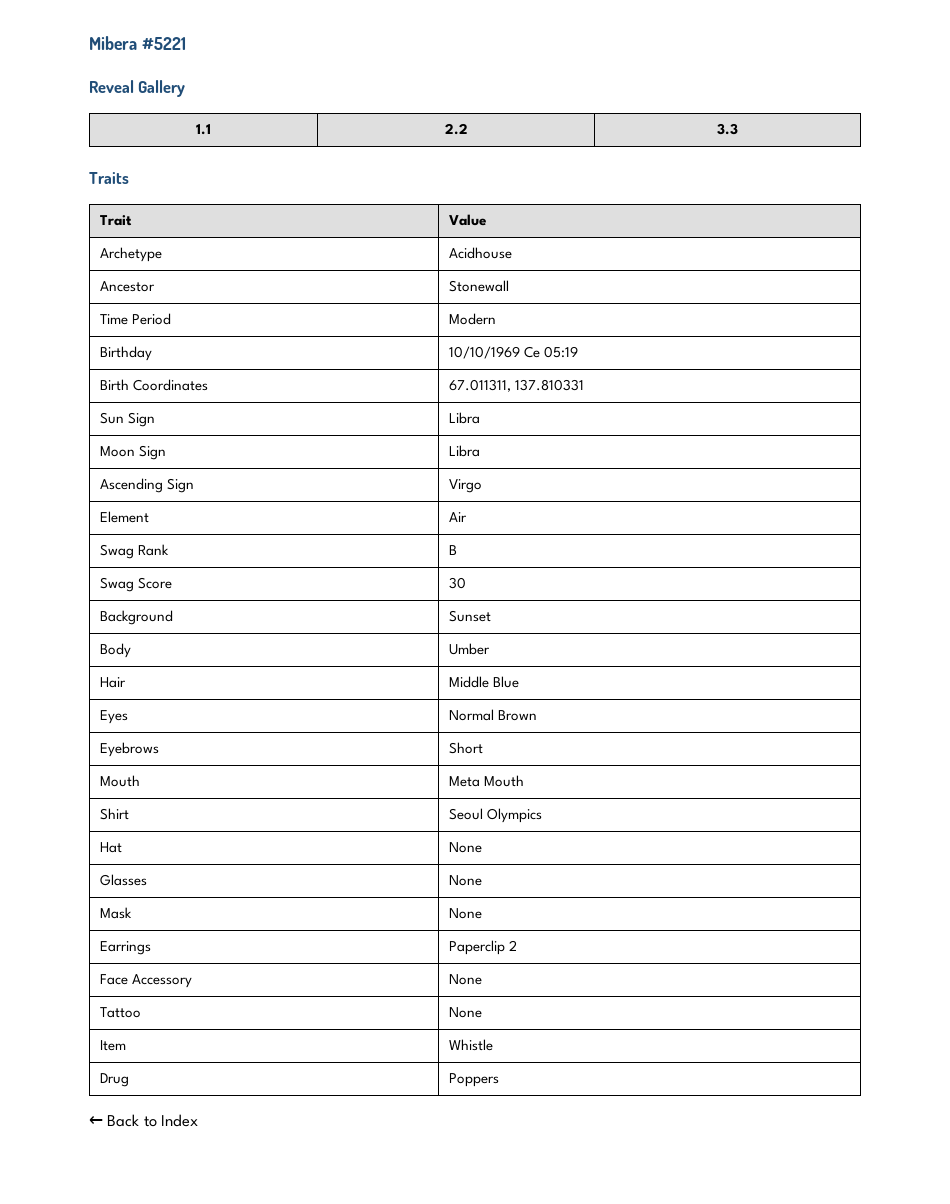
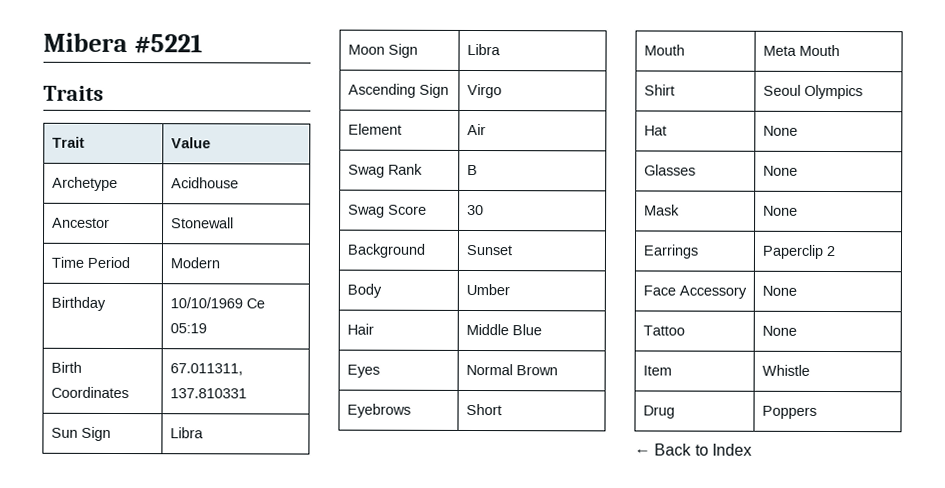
[89,80,186,97] [196,124,211,135] [444,123,468,135] [717,123,738,135] // Reveal Gallery // 1.1 | 2.2 | 3.3 -> (203, 44) none

